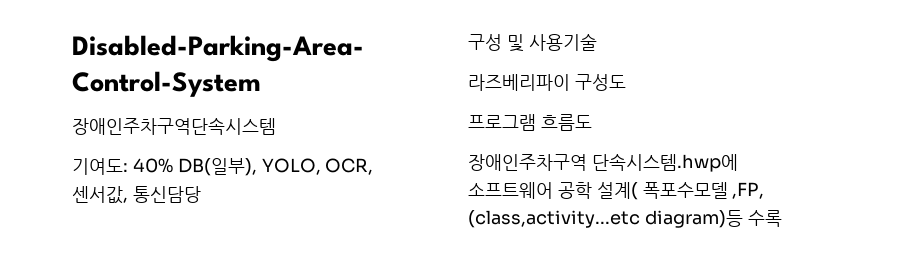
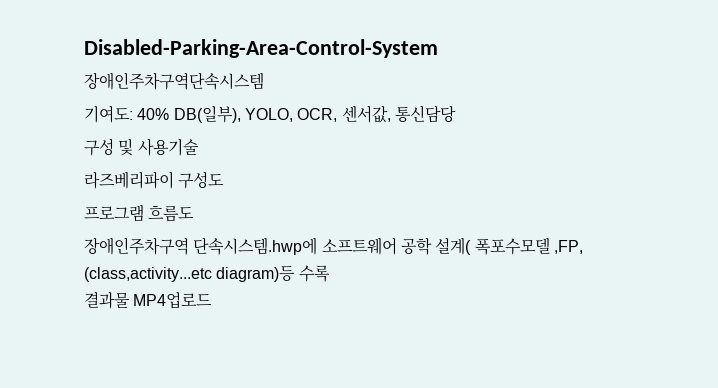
(782, 218) none -> [84,291,213,309] // 결과물 MP4업로드

